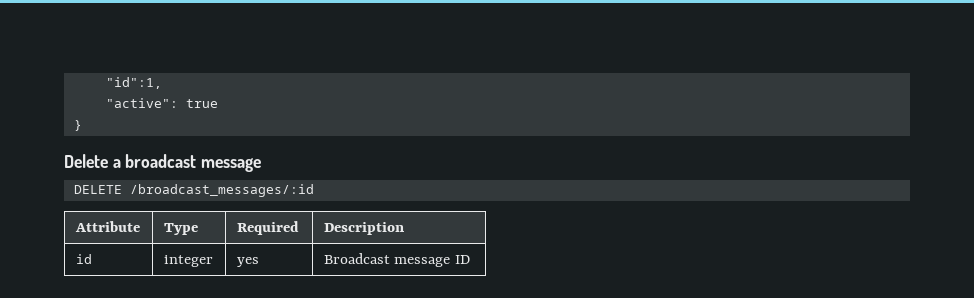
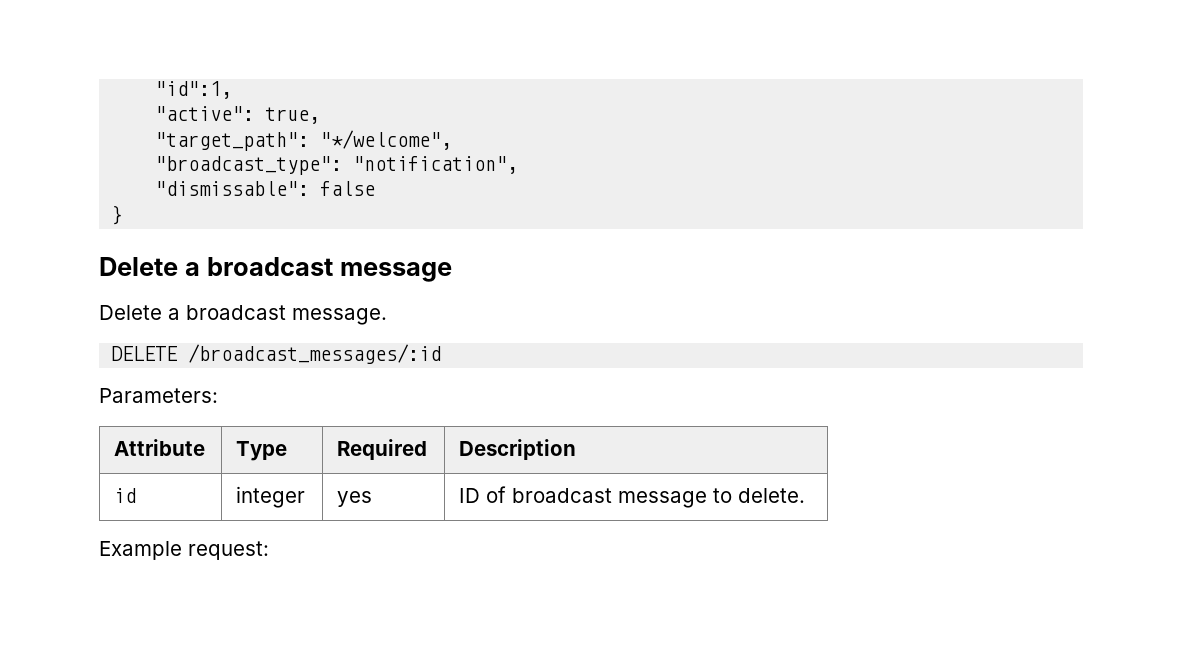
[185,99,218,108] true -> [265,107,321,124] [155,130,453,151] [155,156,519,175] [155,181,376,196] true, // "target_path": "*/welcome", // "broadcast_type": "notification", // "dismissable": false
(262, 165) none -> [99,305,387,325] // Delete a broadcast message.
(314, 190) none -> [99,388,218,403] // Parameters:
[323,253,470,267] Broadcast message ID -> [459,486,806,508] [99,541,269,560] ID of broadcast message to delete. // Example request:

